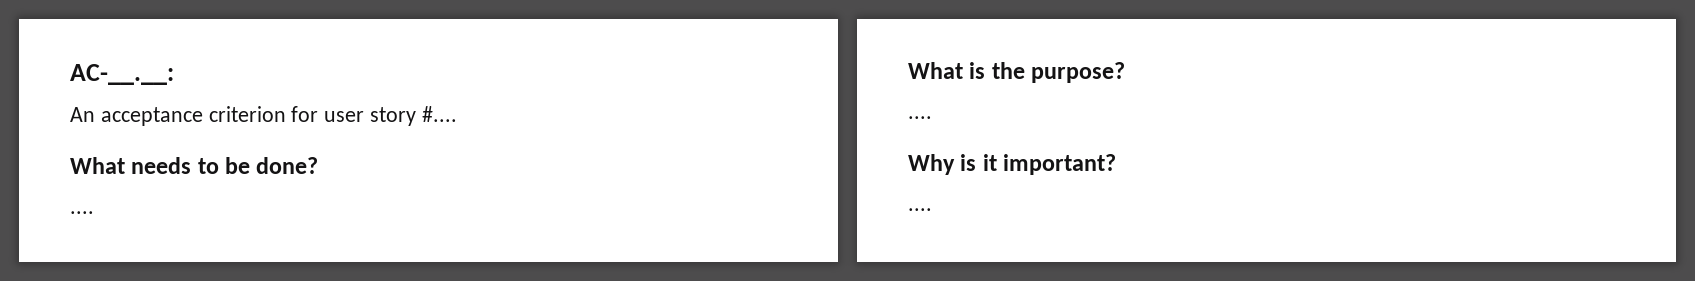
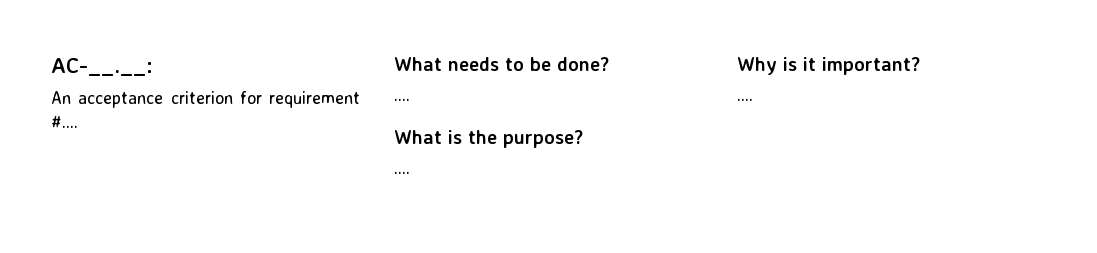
[324,107,417,126] user story -> [269,91,360,108] requirement

